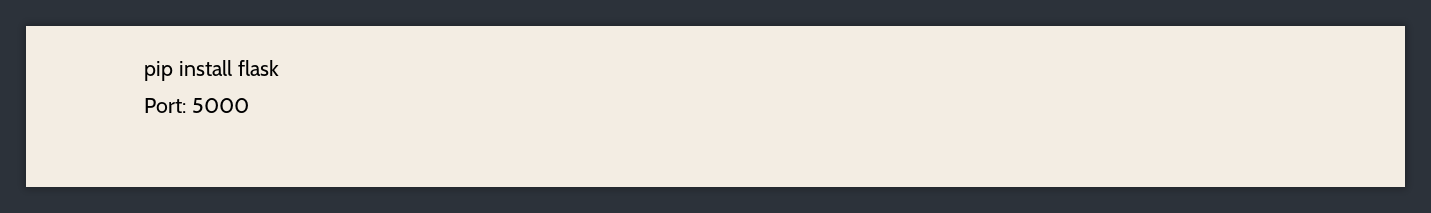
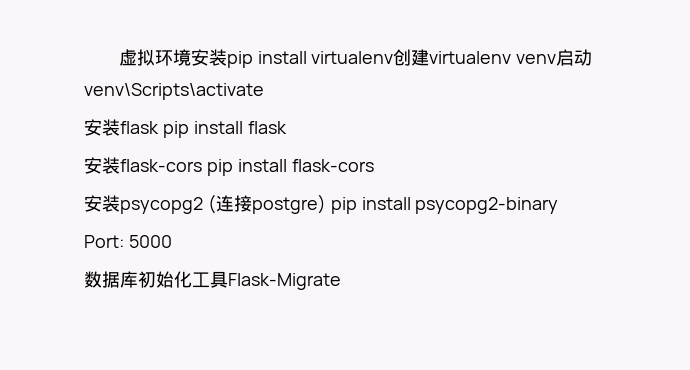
[144,60,279,81] [144,98,249,113] pip install flask // Port: 5000 -> [118,49,593,68] [84,83,264,100] [84,119,287,138] [84,157,374,176] [84,194,559,214] [84,235,172,248] [84,271,341,290] 虚拟环境安装pip install virtualenv创建virtualenv venv启动venv\Scripts\activate // 安装flask pip install flask // 安装flask-cors pip install flask-cors // 安装psycopg2 (连接postgre) pip install psycopg2-binary // Port: 5000 // 数据库初始化工具Flask-Migrate

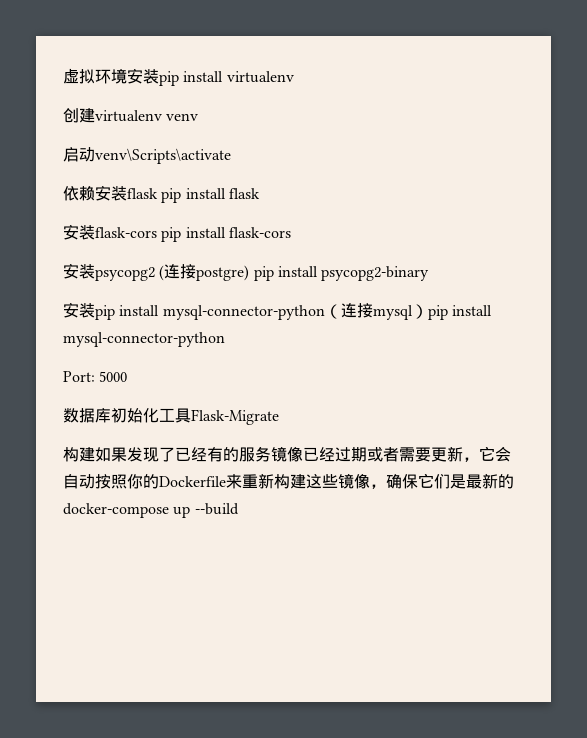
(394, 57) none -> (294, 77) //
(557, 59) none -> (199, 117) //
(264, 91) none -> [63,186,95,201] 依赖
(559, 205) none -> [63,302,492,320] [63,332,225,347] // 安装pip install mysql-connector-python（连接mysql）pip install mysql-connector-python
(341, 281) none -> [63,446,511,462] [63,473,514,489] [63,503,239,518] // 构建如果发现了已经有的服务镜像已经过期或者需要更新，它会自动按照你的Dockerfile来重新构建这些镜像，确保它们是最新的docker-compose up --build

